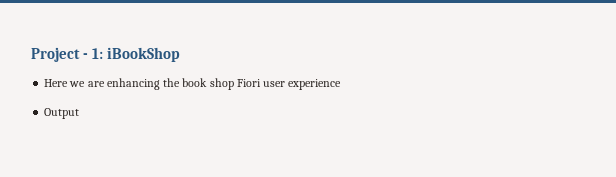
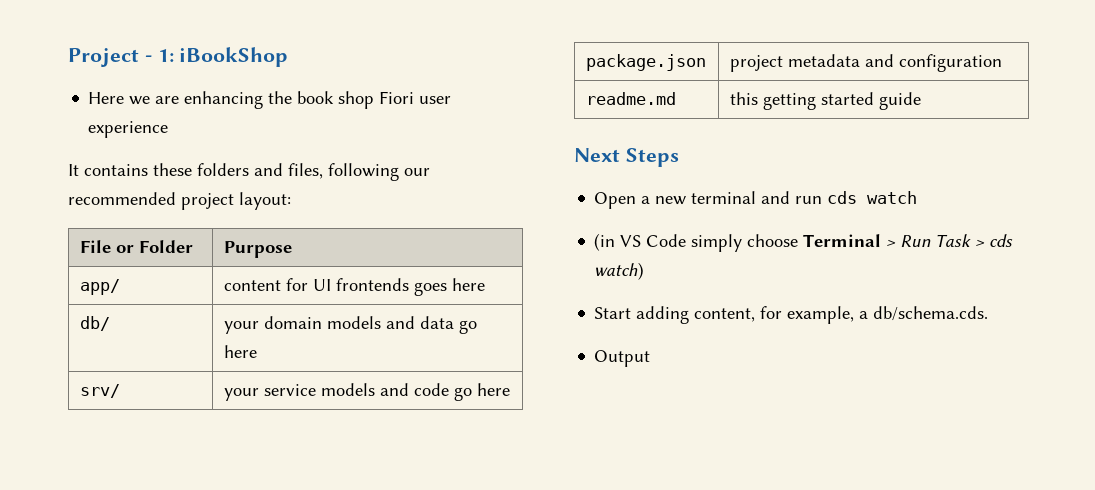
(342, 84) none -> [68,163,430,181] [68,192,291,210] [79,240,193,253] [223,241,292,258] [79,279,120,295] [223,278,485,296] [79,316,110,331] [223,316,477,334] [223,345,257,358] [79,384,120,398] [223,383,510,401] [585,54,706,71] [729,54,1002,72] [585,92,676,105] [729,92,921,110] [574,148,679,167] [594,191,918,209] [594,233,1014,252] [594,262,645,280] [594,306,989,324] // It contains these folders and files, following our recommended project layout: // File or Folder | Purpose // app/ | content for UI frontends goes here // db/ | your domain models and data go here // srv/ | your service models and code go here // package.json | project metadata and configuration // readme.md | this getting started guide // Next Steps // Open a new terminal and run cds watch // (in VS Code simply choose Terminal > Run Task > cds watch) // Start adding content, for example, a db/schema.cds.

